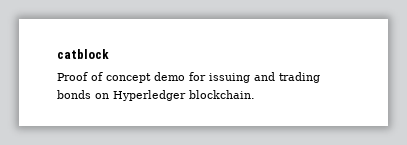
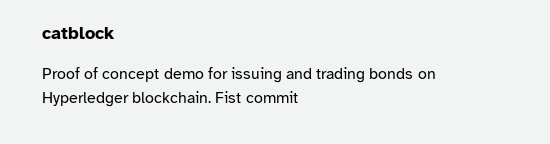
(255, 94) none -> [215,91,298,103] Fist commit

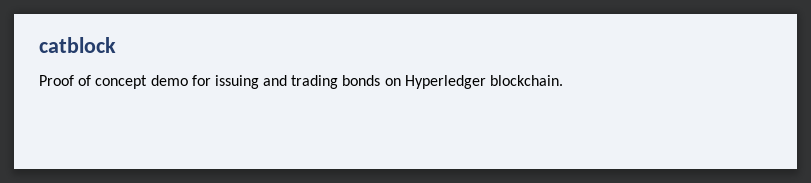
[215,91,298,103] Fist commit -> (564, 80) none

